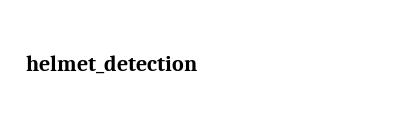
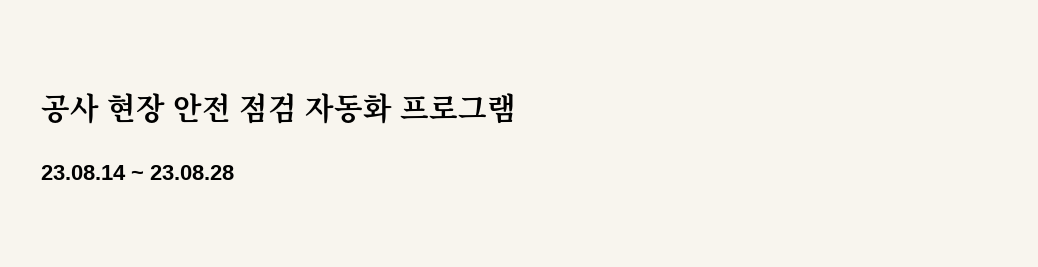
[26,55,197,74] helmet_detection -> [41,93,516,124] [41,165,234,180] 공사 현장 안전 점검 자동화 프로그램 // 23.08.14 ~ 23.08.28

